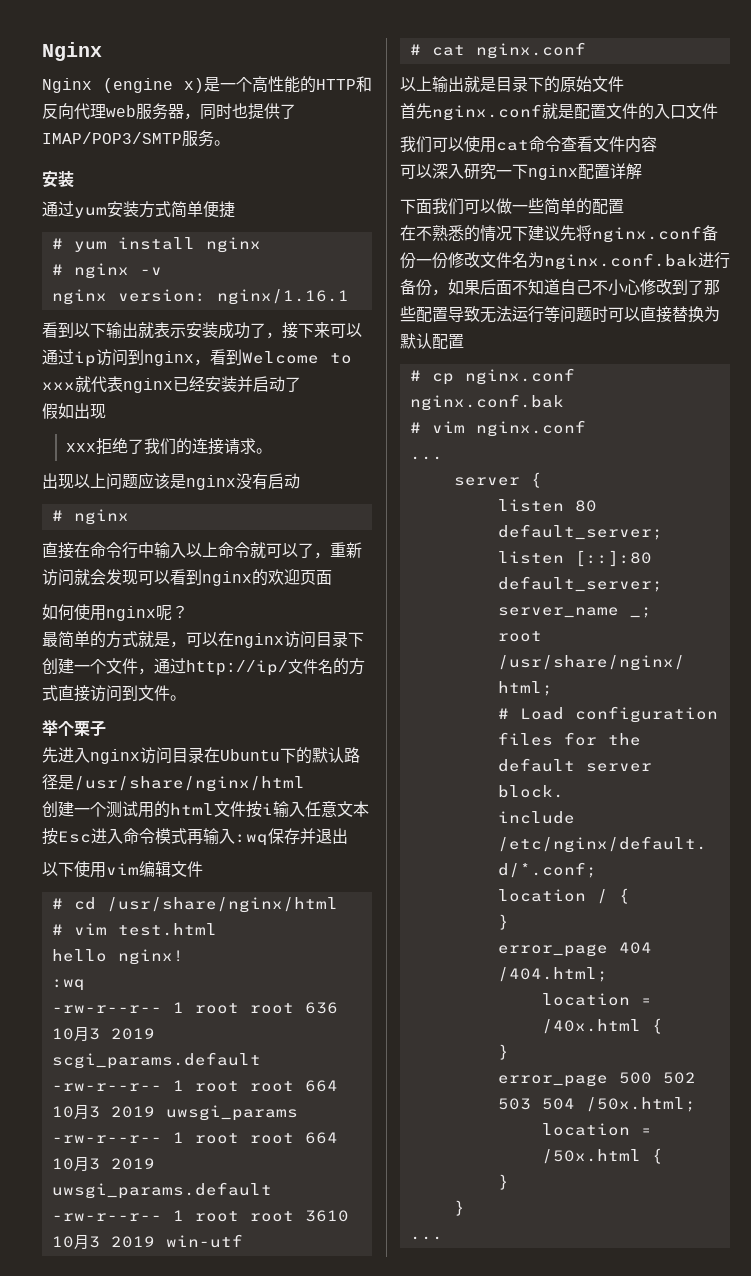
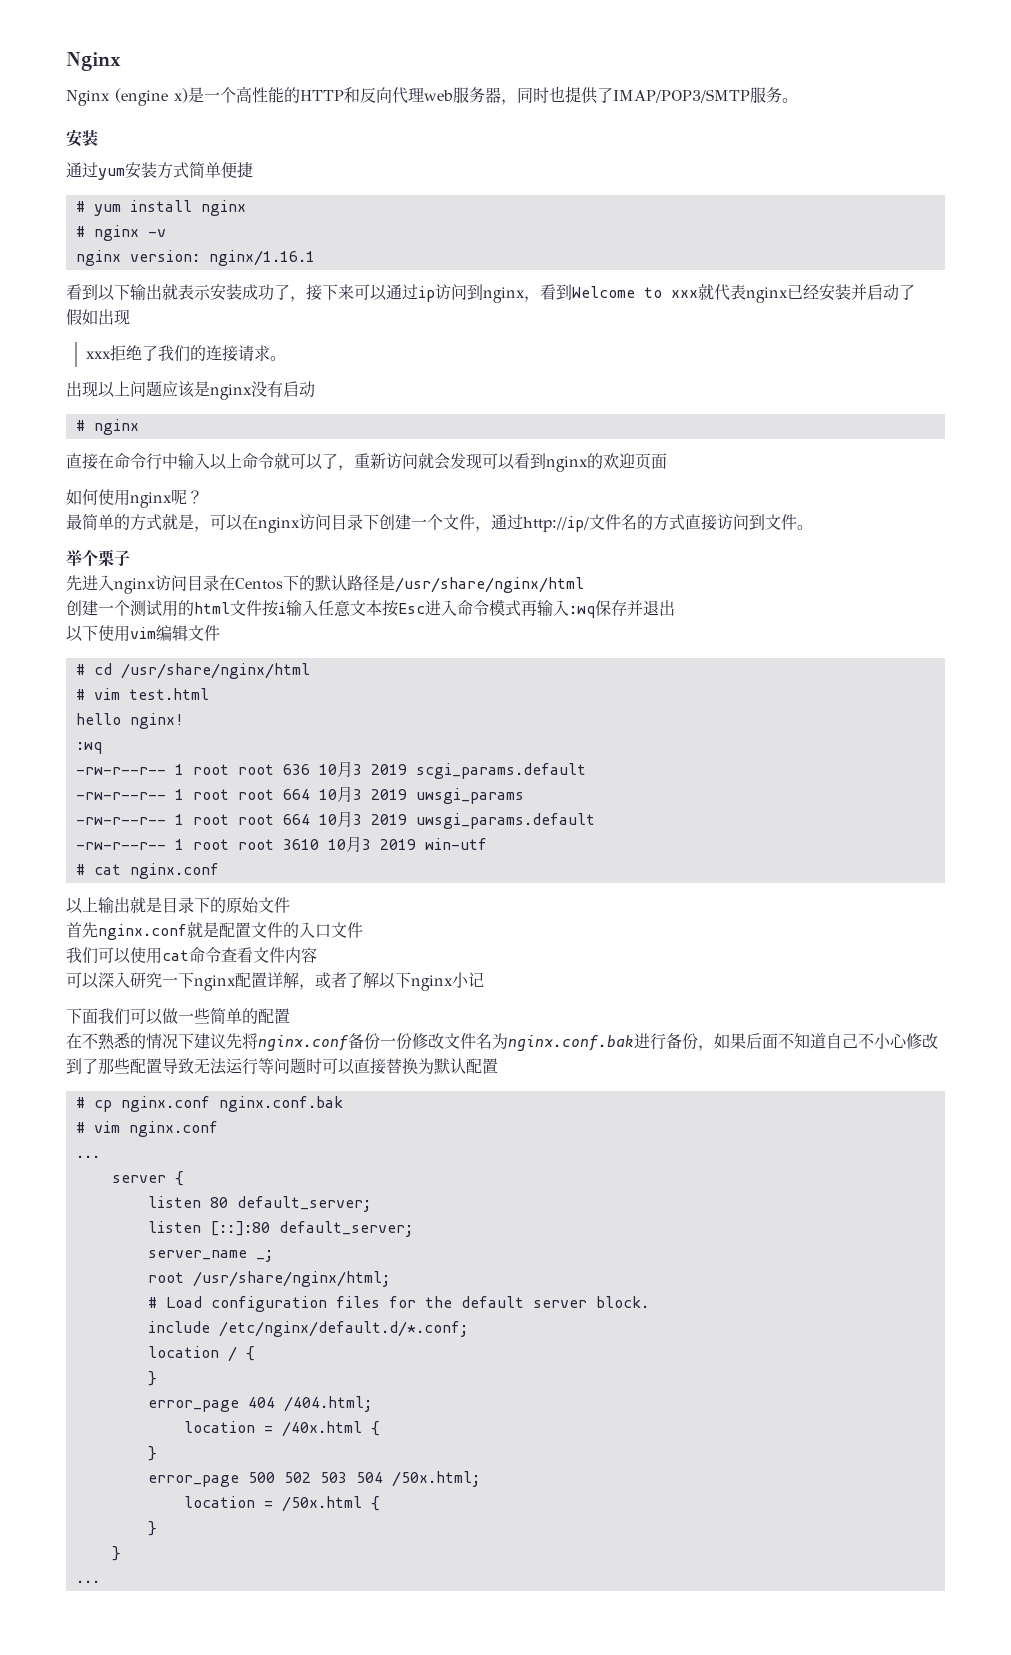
[220,749,280,761] Ubuntu -> [235,578,283,590] Centos
(642, 171) none -> [299,972,484,991] ，或者了解以下nginx小记

